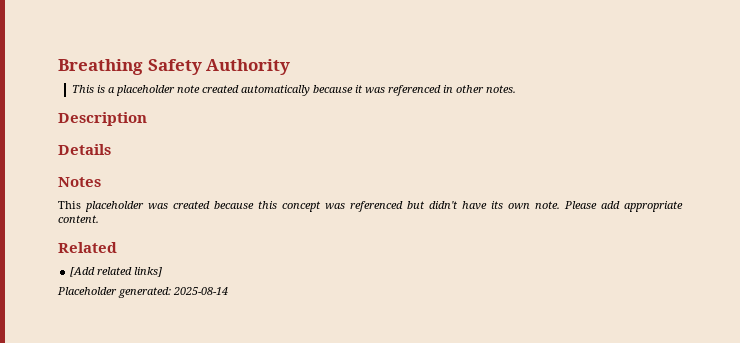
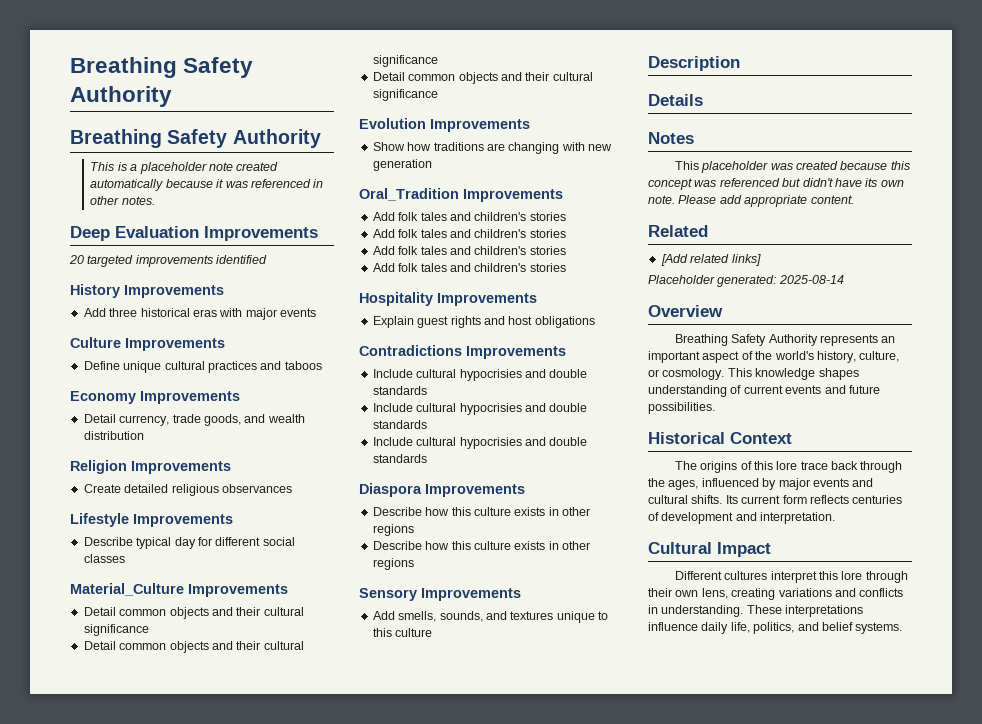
[58,59,291,75] Breathing Safety Authority -> [70,57,254,78] [70,86,172,107] [70,129,321,148] Breathing Safety Authority // Breathing Safety Authority
(516, 89) none -> [70,226,318,241] [69,255,268,267] [70,284,224,298] [83,308,316,320] [70,337,225,351] [83,361,322,373] [70,391,240,404] [83,414,305,426] [83,431,144,440] [70,460,231,474] [83,484,292,496] [70,513,233,527] [83,537,295,549] [83,554,125,563] [70,583,288,597] [83,607,304,619] [83,624,149,636] [83,641,304,653] [372,55,438,67] [372,72,593,84] [372,89,438,101] [359,118,530,132] [372,142,612,154] [372,159,432,171] [359,188,563,202] [372,212,566,221] [372,229,566,238] [372,246,566,255] [372,263,566,272] [359,292,537,306] [372,316,595,328] [359,345,566,359] [372,369,588,381] [372,386,427,395] [372,403,588,415] [372,420,427,429] [372,437,588,449] [372,454,427,463] [359,483,525,497] [372,507,590,516] [372,524,414,536] [372,541,590,550] [372,558,414,570] [359,588,521,601] [372,611,608,623] [372,628,433,637] // Deep Evaluation Improvements // 20 targeted improvements identified // History Improvements // Add three historical eras with major events // Culture Improvements // Define unique cultural practices and taboos // Economy Improvements // Detail currency, trade goods, and wealth distribution // Religion Improvements // Create detailed religious observances // Lifestyle Improvements // Describe typical day for different social classes // Material_Culture Improvements // Detail common objects and their cultural significance // Detail common objects and their cultural significance // Detail common objects and their cultural significance // Evolution Improvements // Show how traditions are changing with new generation // Oral_Tradition Improvements // Add folk tales and children's stories // Add folk tales and children's stories // Add folk tales and children's stories // Add folk tales and children's stories // Hospitality Improvements // Explain guest rights and host obligations // Contradictions Improvements // Include cultural hypocrisies and double standards // Include cultural hypocrisies and double standards // Include cultural hypocrisies and double standards // Diaspora Improvements // Describe how this culture exists in other regions // Describe how this culture exists in other regions // Sensory Improvements // Add smells, sounds, and textures unique to this culture
(228, 291) none -> [648,305,723,317] [674,334,896,346] [648,351,900,363] [648,368,859,380] [648,385,880,397] [648,402,715,414] [648,432,792,444] [674,461,903,473] [648,478,874,490] [648,495,903,504] [648,512,836,524] [648,542,771,557] [674,571,908,583] [648,588,904,600] [648,605,864,617] [648,622,903,634] // Overview // Breathing Safety Authority represents an important aspect of the world's history, culture, or cosmology. This knowledge shapes understanding of current events and future possibilities. // Historical Context // The origins of this lore trace back through the ages, influenced by major events and cultural shifts. Its current form reflects centuries of development and interpretation. // Cultural Impact // Different cultures interpret this lore through their own lens, creating variations and conflicts in understanding. These interpretations influence daily life, politics, and belief systems.

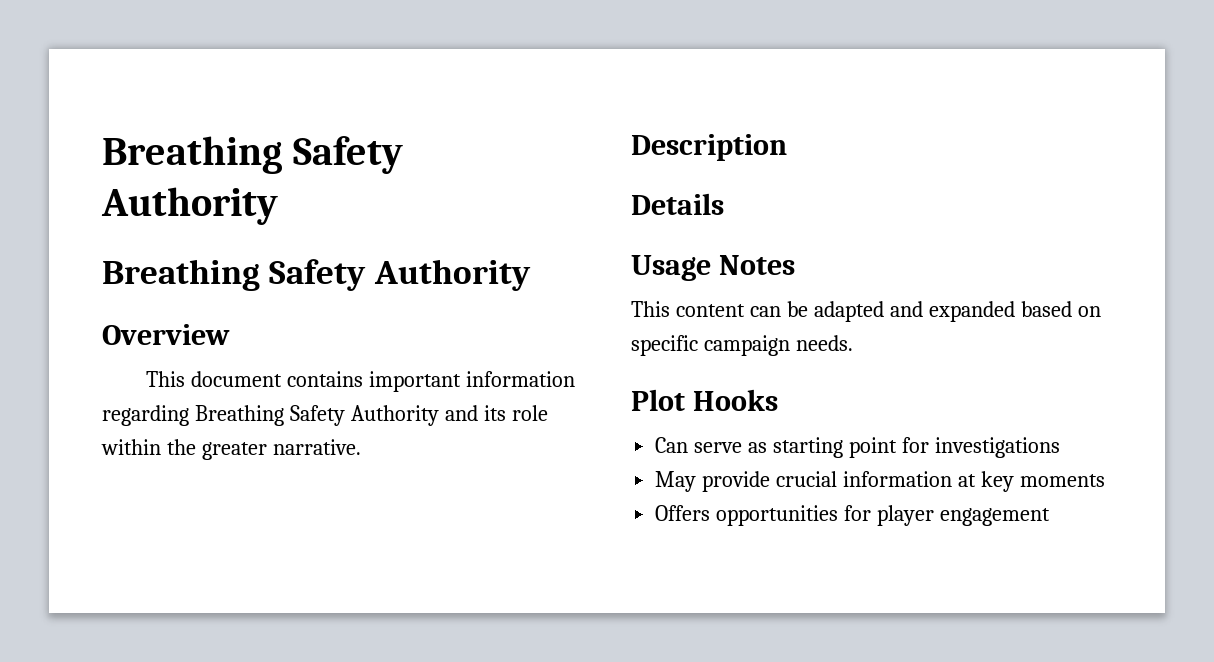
[90,162,279,174] [90,179,324,191] [90,196,155,205] [70,226,318,241] [69,255,268,267] [70,284,224,298] [83,308,316,320] [70,337,225,351] [83,361,322,373] [70,391,240,404] [83,414,305,426] [83,431,144,440] [70,460,231,474] [83,484,292,496] [70,513,233,527] [83,537,295,549] [83,554,125,563] [70,583,288,597] [83,607,304,619] [83,624,149,636] [83,641,304,653] [372,55,438,67] [372,72,593,84] [372,89,438,101] [359,118,530,132] [372,142,612,154] [372,159,432,171] [359,188,563,202] [372,212,566,221] [372,229,566,238] [372,246,566,255] [372,263,566,272] [359,292,537,306] [372,316,595,328] [359,345,566,359] [372,369,588,381] [372,386,427,395] [372,403,588,415] [372,420,427,429] [372,437,588,449] [372,454,427,463] [359,483,525,497] [372,507,590,516] [372,524,414,536] [372,541,590,550] [372,558,414,570] [359,588,521,601] [372,611,608,623] [372,628,433,637] // This is a placeholder note created automatically because it was referenced in other notes. // Deep Evaluation Improvements // 20 targeted improvements identified // History Improvements // Add three historical eras with major events // Culture Improvements // Define unique cultural practices and taboos // Economy Improvements // Detail currency, trade goods, and wealth distribution // Religion Improvements // Create detailed religious observances // Lifestyle Improvements // Describe typical day for different social classes // Material_Culture Improvements // Detail common objects and their cultural significance // Detail common objects and their cultural significance // Detail common objects and their cultural significance // Evolution Improvements // Show how traditions are changing with new generation // Oral_Tradition Improvements // Add folk tales and children's stories // Add folk tales and children's stories // Add folk tales and children's stories // Add folk tales and children's stories // Hospitality Improvements // Explain guest rights and host obligations // Contradictions Improvements // Include cultural hypocrisies and double standards // Include cultural hypocrisies and double standards // Include cultural hypocrisies and double standards // Diaspora Improvements // Describe how this culture exists in other regions // Describe how this culture exists in other regions // Sensory Improvements // Add smells, sounds, and textures unique to this culture -> [102,324,230,345] [145,371,575,392] [102,405,548,426] [101,439,361,460] // Overview // This document contains important information regarding Breathing Safety Authority and its role within the greater narrative.
(703, 100) none -> [631,255,711,281] Usage
[701,161,910,173] [648,178,904,190] [648,195,854,207] [648,225,708,237] [660,254,761,266] [648,275,844,287] [648,305,723,317] [674,334,896,346] [648,351,900,363] [648,368,859,380] [648,385,880,397] [648,402,715,414] [648,432,792,444] [674,461,903,473] [648,478,874,490] [648,495,903,504] [648,512,836,524] [648,542,771,557] [674,571,908,583] [648,588,904,600] [648,605,864,617] [648,622,903,634] placeholder was created because this concept was referenced but didn't have its own note. Please add appropriate content. // Related // [Add related links] // Placeholder generated: 2025-08-14 // Overview // Breathing Safety Authority represents an important aspect of the world's history, culture, or cosmology. This knowledge shapes understanding of current events and future possibilities. // Historical Context // The origins of this lore trace back through the ages, influenced by major events and cultural shifts. Its current form reflects centuries of development and interpretation. // Cultural Impact // Different cultures interpret this lore through their own lens, creating variations and conflicts in understanding. These interpretations influence daily life, politics, and belief systems. -> [675,301,1101,322] [631,335,853,356] [631,389,778,411] [655,437,1060,458] [655,471,1105,492] [655,505,1050,526] content can be adapted and expanded based on specific campaign needs. // Plot Hooks // Can serve as starting point for investigations // May provide crucial information at key moments // Offers opportunities for player engagement

